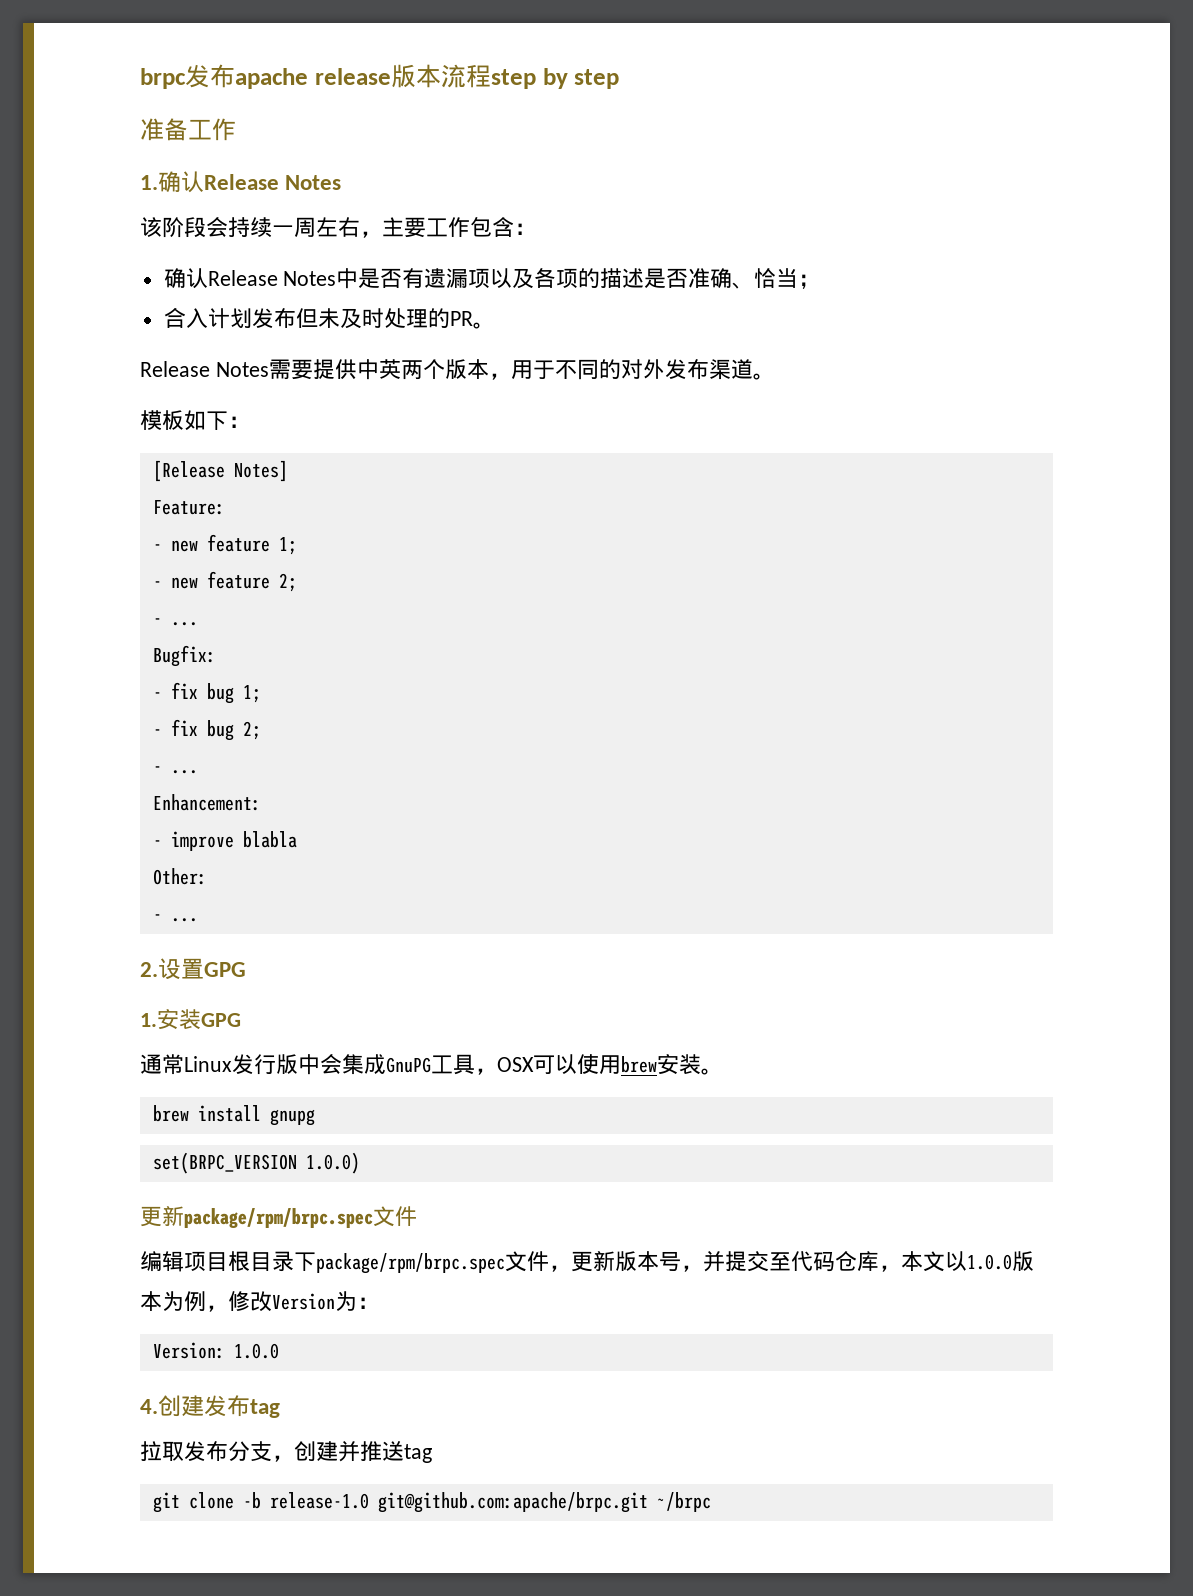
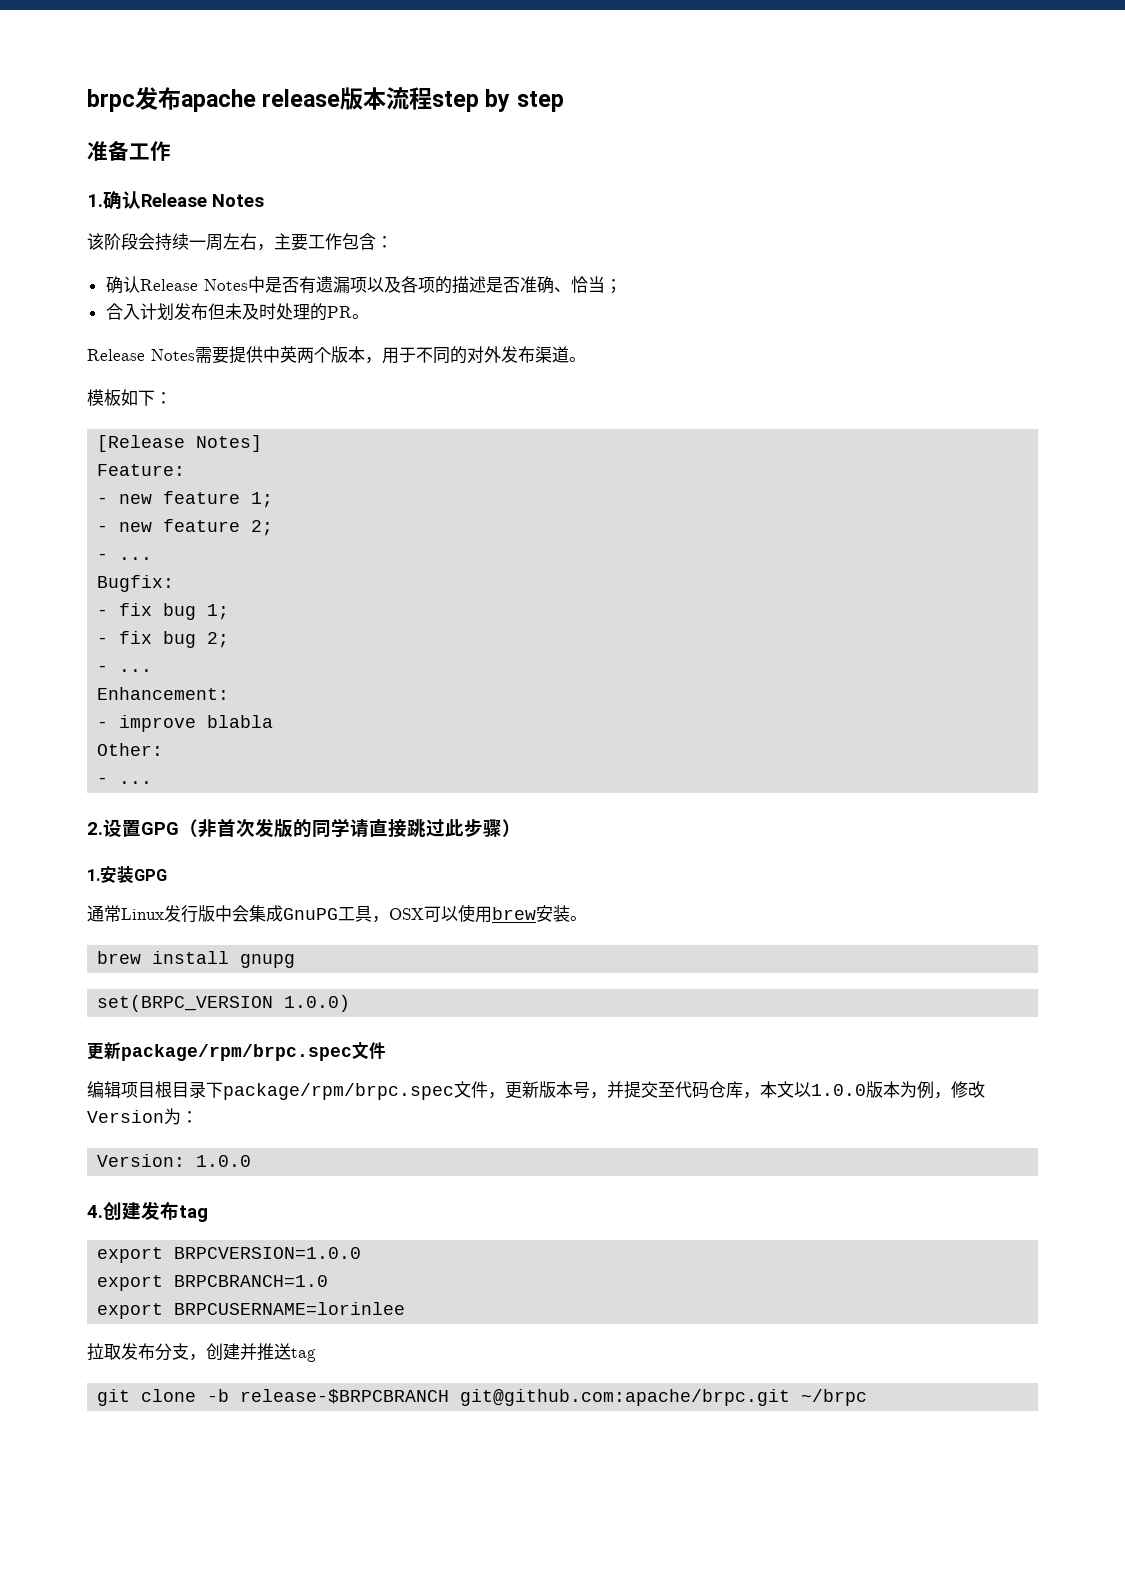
(246, 969) none -> [179,818,521,838] （非首次发版的同学请直接跳过此步骤）
(280, 1408) none -> [97,1247,362,1263] [97,1275,329,1291] [97,1302,406,1319] // export BRPCVERSION=1.0.0 // export BRPCBRANCH=1.0 // export BRPCUSERNAME=lorinlee
[269,1492,369,1509] release-1.0 -> [240,1389,450,1404] release-$BRPCBRANCH

